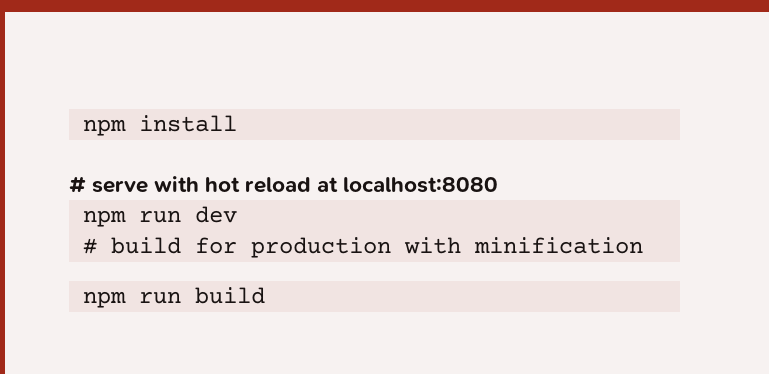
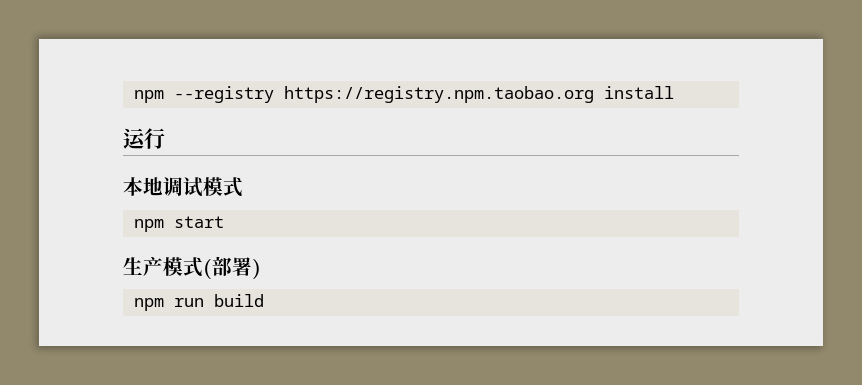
[82,119,126,136] npm -> [133,86,594,103] npm --registry https://registry.npm.taobao.org
[69,176,499,193] [82,206,237,227] [82,237,643,258] # serve with hot reload at localhost:8080 // npm run dev // # build for production with minification -> [123,128,165,149] [123,177,243,197] [133,216,224,232] [123,256,261,279] 运行 // 本地调试模式 // npm start // 生产模式(部署)

